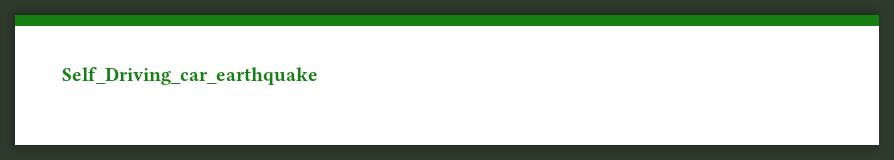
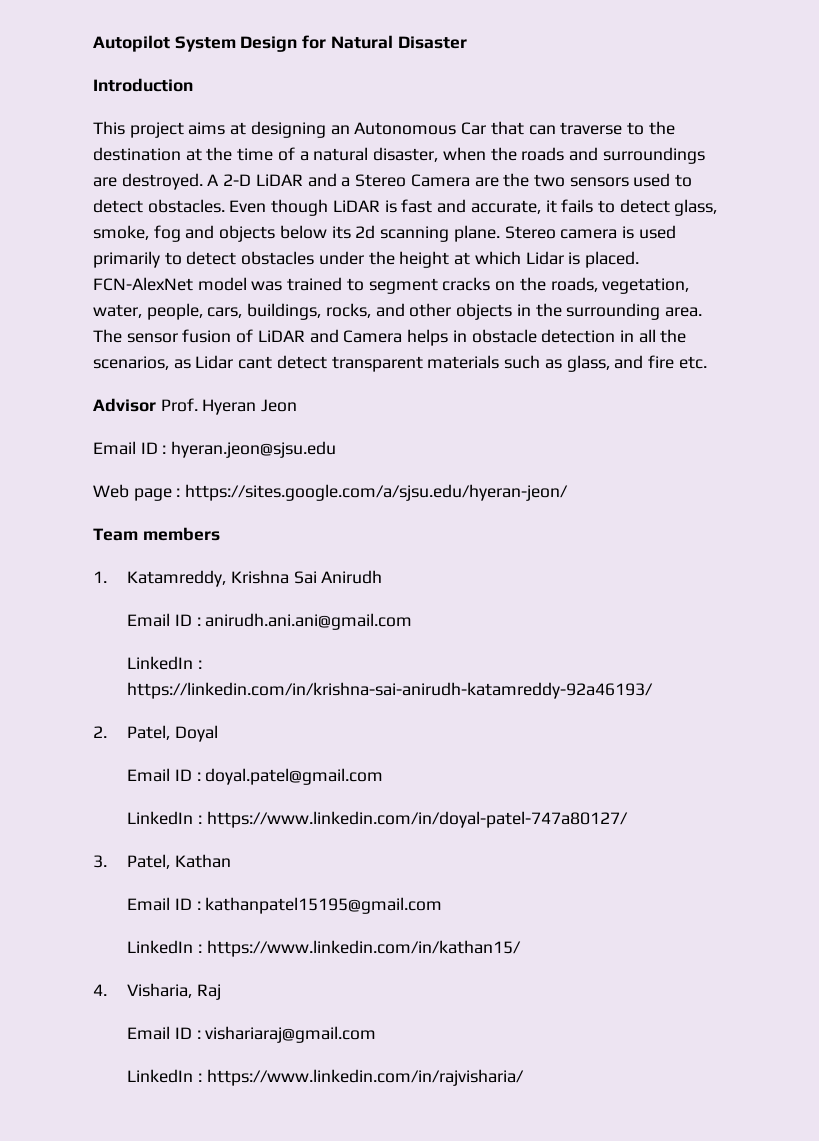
[62,67,318,85] Self_Driving_car_earthquake -> [93,35,467,52] [93,78,193,92] [93,121,675,138] [93,147,705,164] [93,173,693,190] [93,199,718,216] [93,225,676,242] [93,251,639,268] [93,277,690,294] [93,303,702,320] [93,329,687,346] [93,355,707,372] [93,398,298,415] [93,441,337,458] [93,484,569,501] [93,527,220,541] [93,570,383,587] [127,613,413,630] [127,656,202,670] [127,682,654,699] [93,725,218,742] [127,768,384,785] [127,811,628,828] [93,854,231,869] [127,897,443,914] [127,940,521,957] [93,983,221,1000] [127,1026,377,1043] [127,1069,524,1086] Autopilot System Design for Natural Disaster // Introduction // This project aims at designing an Autonomous Car that can traverse to the destination at the time of a natural disaster, when the roads and surroundings are destroyed. A 2-D LiDAR and a Stereo Camera are the two sensors used to detect obstacles. Even though LiDAR is fast and accurate, it fails to detect glass, smoke, fog and objects below its 2d scanning plane. Stereo camera is used primarily to detect obstacles under the height at which Lidar is placed. FCN-AlexNet model was trained to segment cracks on the roads, vegetation, water, people, cars, buildings, rocks, and other objects in the surrounding area. The sensor fusion of LiDAR and Camera helps in obstacle detection in all the scenarios, as Lidar cant detect transparent materials such as glass, and fire etc. // Advisor Prof. Hyeran Jeon // Email ID : hyeran.jeon@sjsu.edu // Web page : https://sites.google.com/a/sjsu.edu/hyeran-jeon/ // Team members // 1. Katamreddy, Krishna Sai Anirudh // Email ID : anirudh.ani.ani@gmail.com // LinkedIn : https://linkedin.com/in/krishna-sai-anirudh-katamreddy-92a46193/ // 2. Patel, Doyal // Email ID : doyal.patel@gmail.com // LinkedIn : https://www.linkedin.com/in/doyal-patel-747a80127/ // 3. Patel, Kathan // Email ID : kathanpatel15195@gmail.com // LinkedIn : https://www.linkedin.com/in/kathan15/ // 4. Visharia, Raj // Email ID : vishariaraj@gmail.com // LinkedIn : https://www.linkedin.com/in/rajvisharia/

